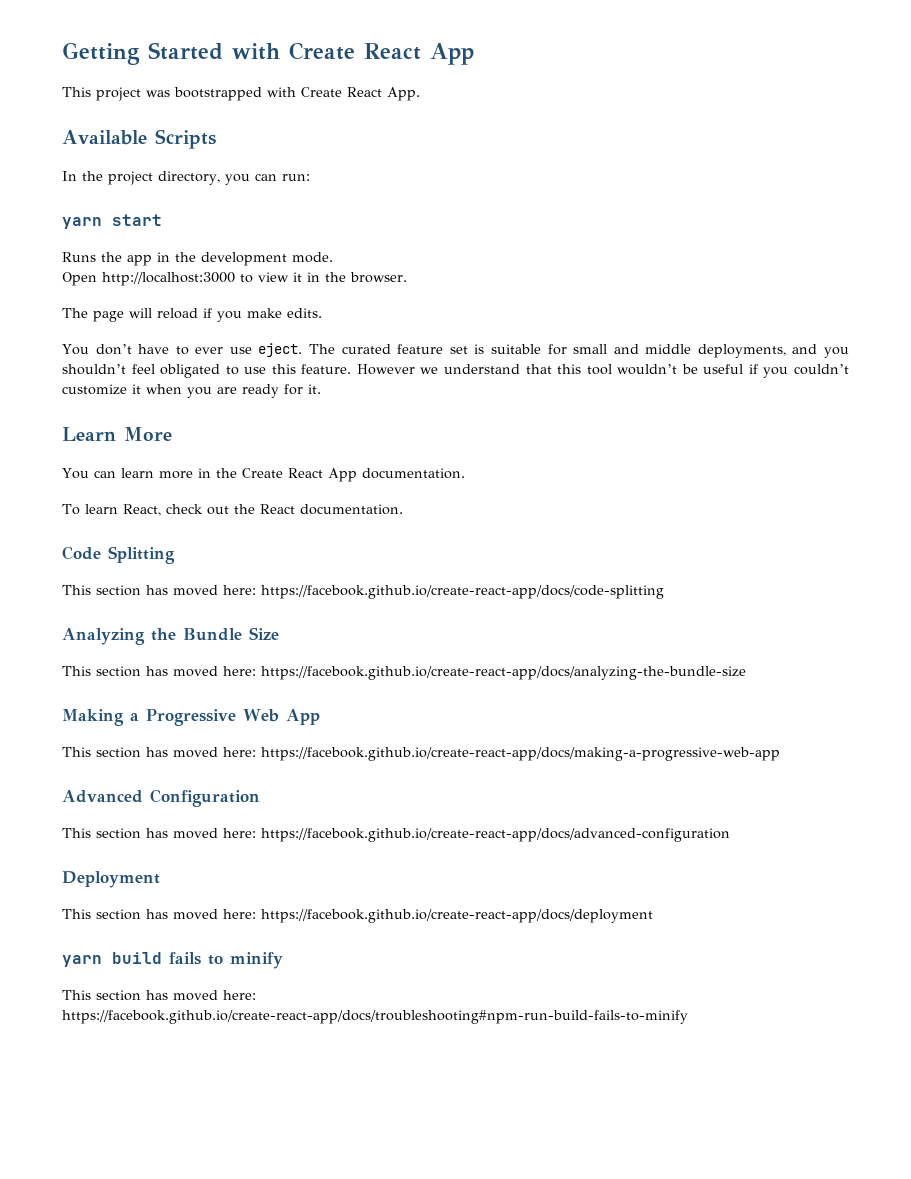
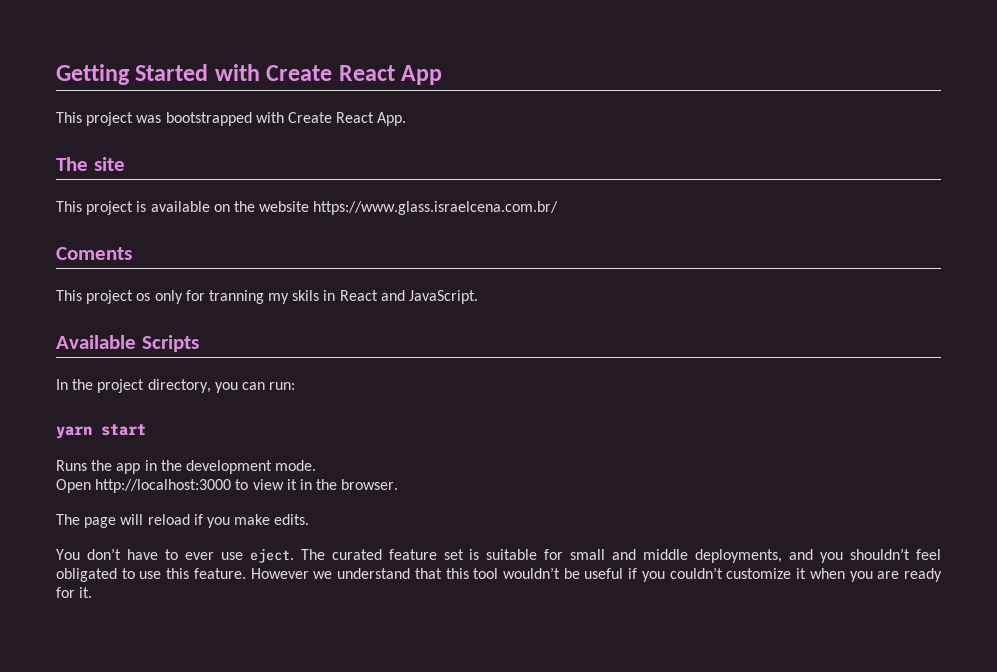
(420, 94) none -> [56,157,125,171] [56,201,559,215] [56,247,132,260] [56,290,479,304] // The site // This project is available on the website https://www.glass.israelcena.com.br/ // Coments // This project os only for tranning my skils in React and JavaScript.
[62,427,172,441] [62,468,465,482] [62,504,403,516] [62,546,175,564] [62,585,664,599] [62,627,279,645] [62,666,746,680] [62,709,320,726] [62,747,780,761] [62,789,260,807] [62,828,730,842] [62,871,160,888] [62,909,653,923] [62,952,283,969] [62,990,256,1001] [62,1010,688,1024] // Learn More // You can learn more in the Create React App documentation. // To learn React, check out the React documentation. // Code Splitting // This section has moved here: https://facebook.github.io/create-react-app/docs/code-splitting // Analyzing the Bundle Size // This section has moved here: https://facebook.github.io/create-react-app/docs/analyzing-the-bundle-size // Making a Progressive Web App // This section has moved here: https://facebook.github.io/create-react-app/docs/making-a-progressive-web-app // Advanced Configuration // This section has moved here: https://facebook.github.io/create-react-app/docs/advanced-configuration // Deployment // This section has moved here: https://facebook.github.io/create-react-app/docs/deployment // yarn build fails to minify // This section has moved here: https://facebook.github.io/create-react-app/docs/troubleshooting#npm-run-build-fails-to-minify -> (93, 592) none

